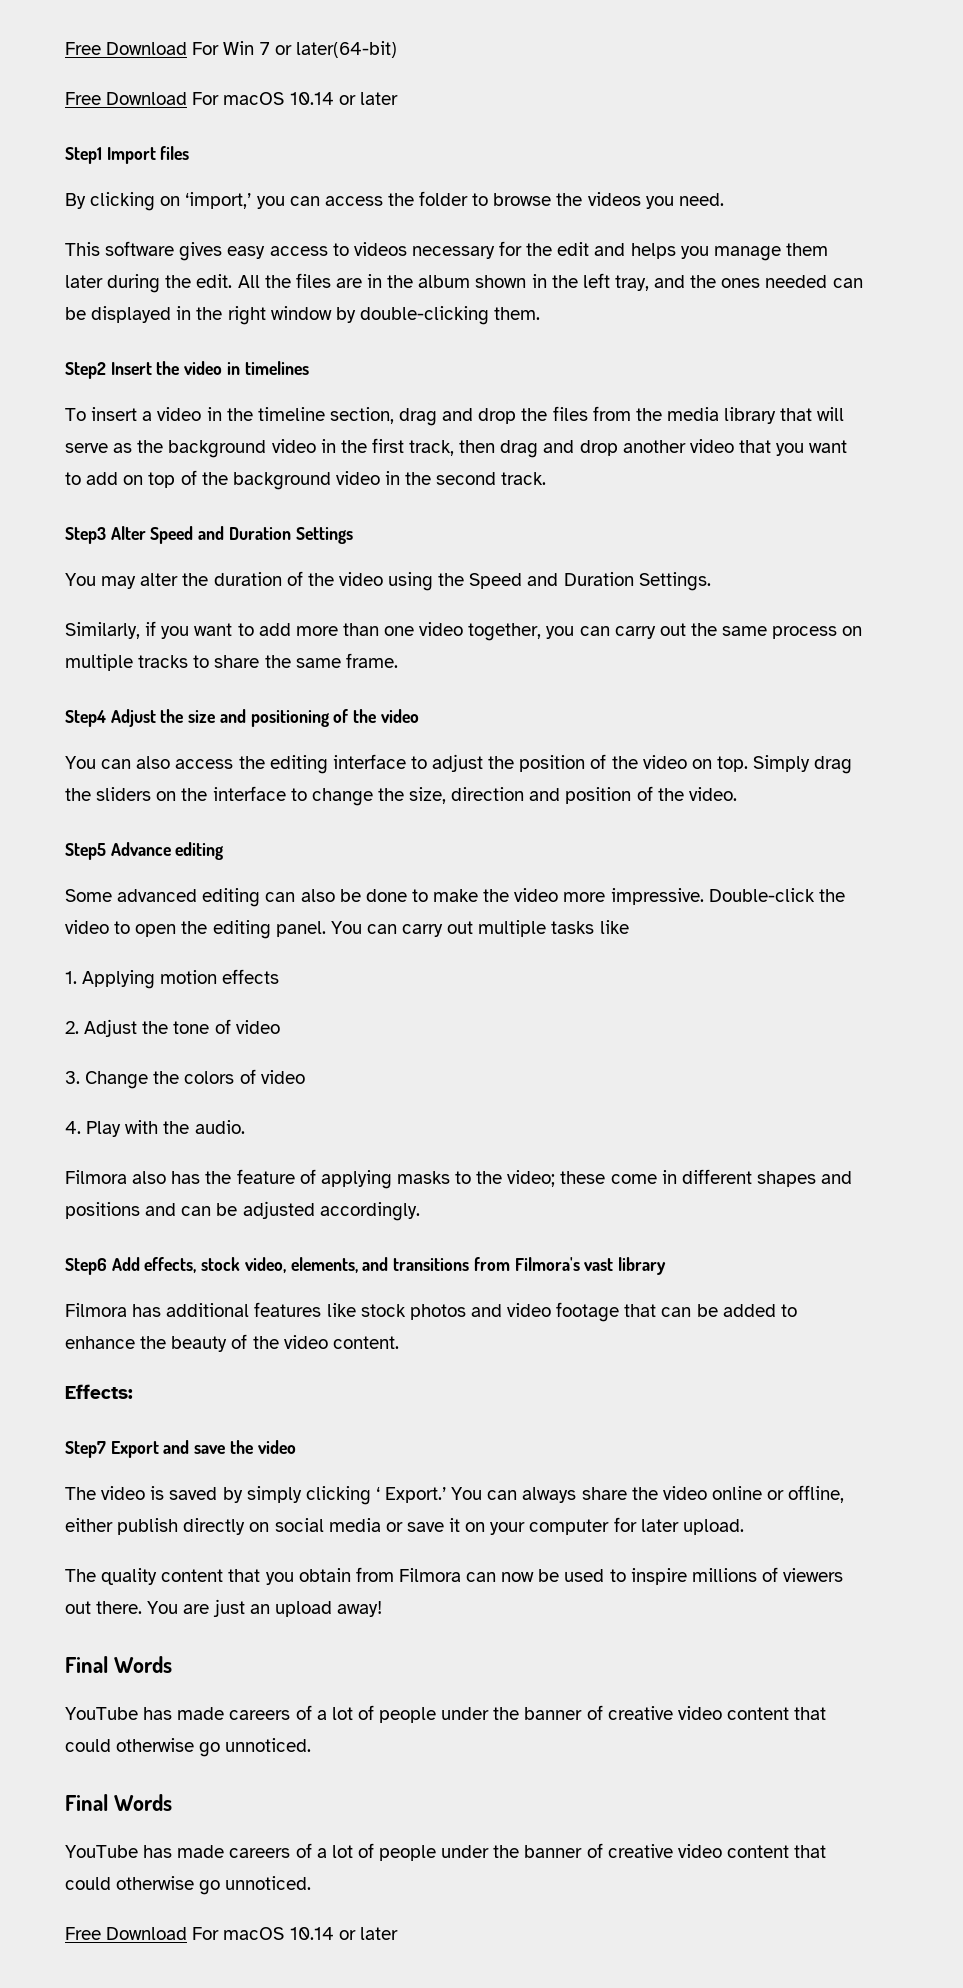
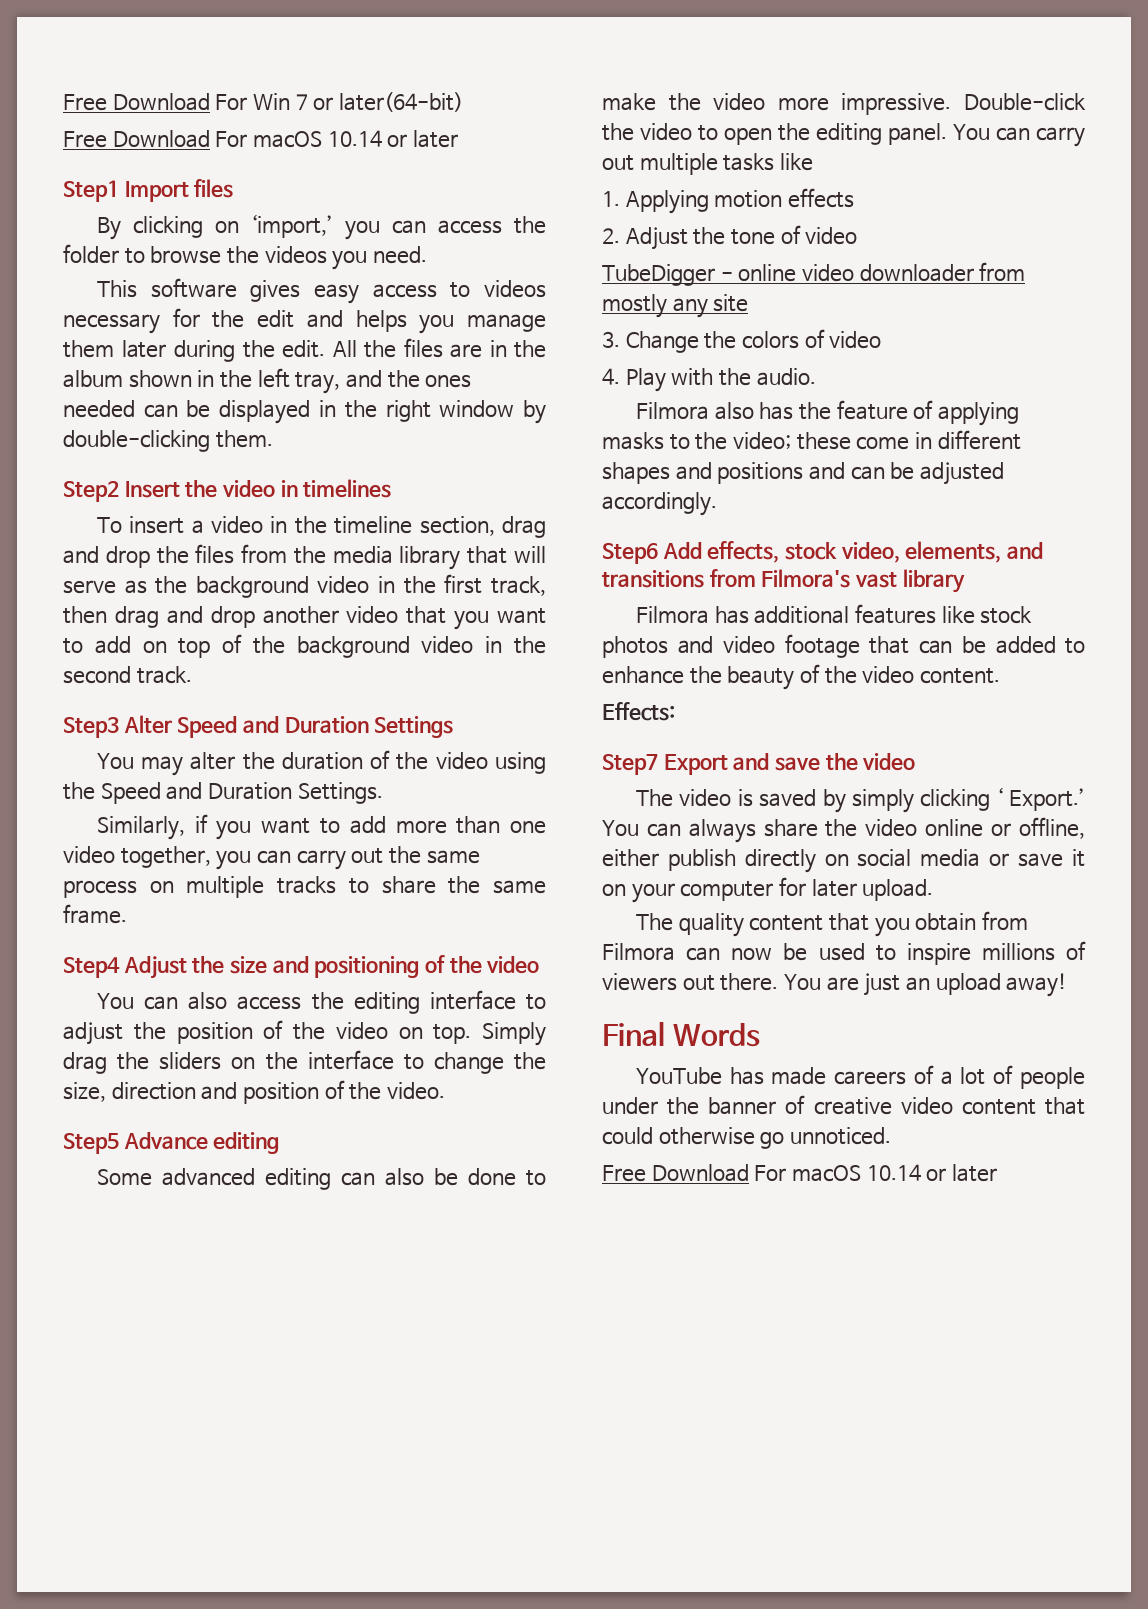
(280, 1027) none -> [602,262,1026,286] [602,294,749,318] // TubeDigger - online video downloader from mostly any site
[65,1794,172,1811] [65,1843,827,1861] [65,1876,312,1895] // Final Words // YouTube has made careers of a lot of people under the banner of creative video content that could otherwise go unnoticed. -> (892, 1136) none

